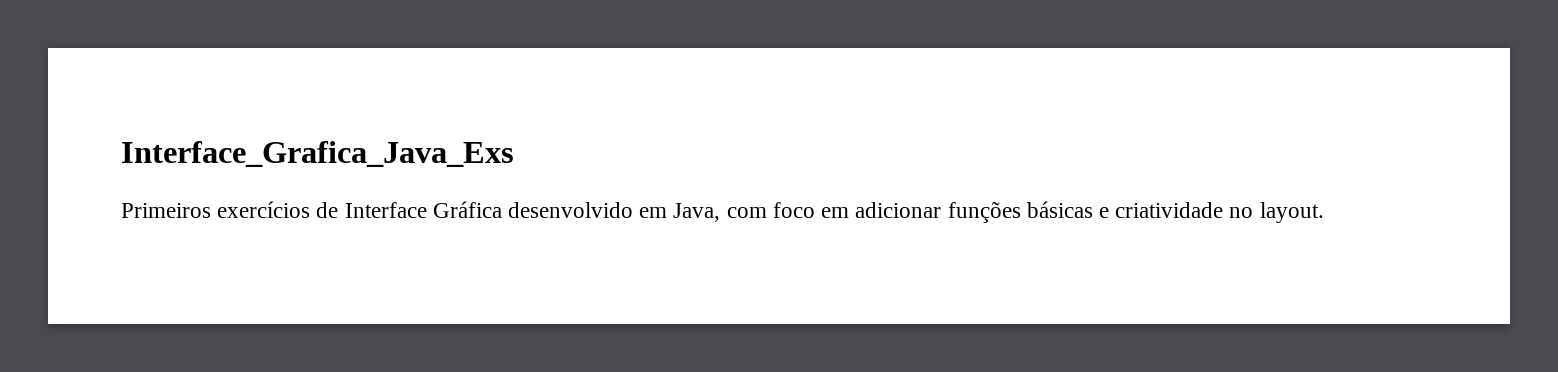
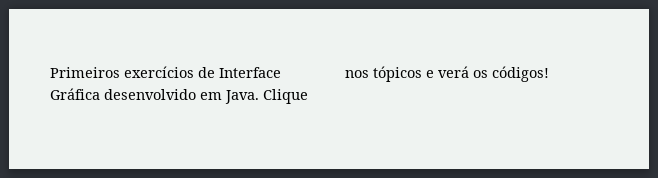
[121,141,514,167] Interface_Grafica_Java_Exs // -> (50, 72) none
[673,201,1324,223] Java, com foco em adicionar funções básicas e criatividade no layout. -> [225,89,308,104] [345,66,549,82] Java. Clique nos tópicos e verá os códigos!

